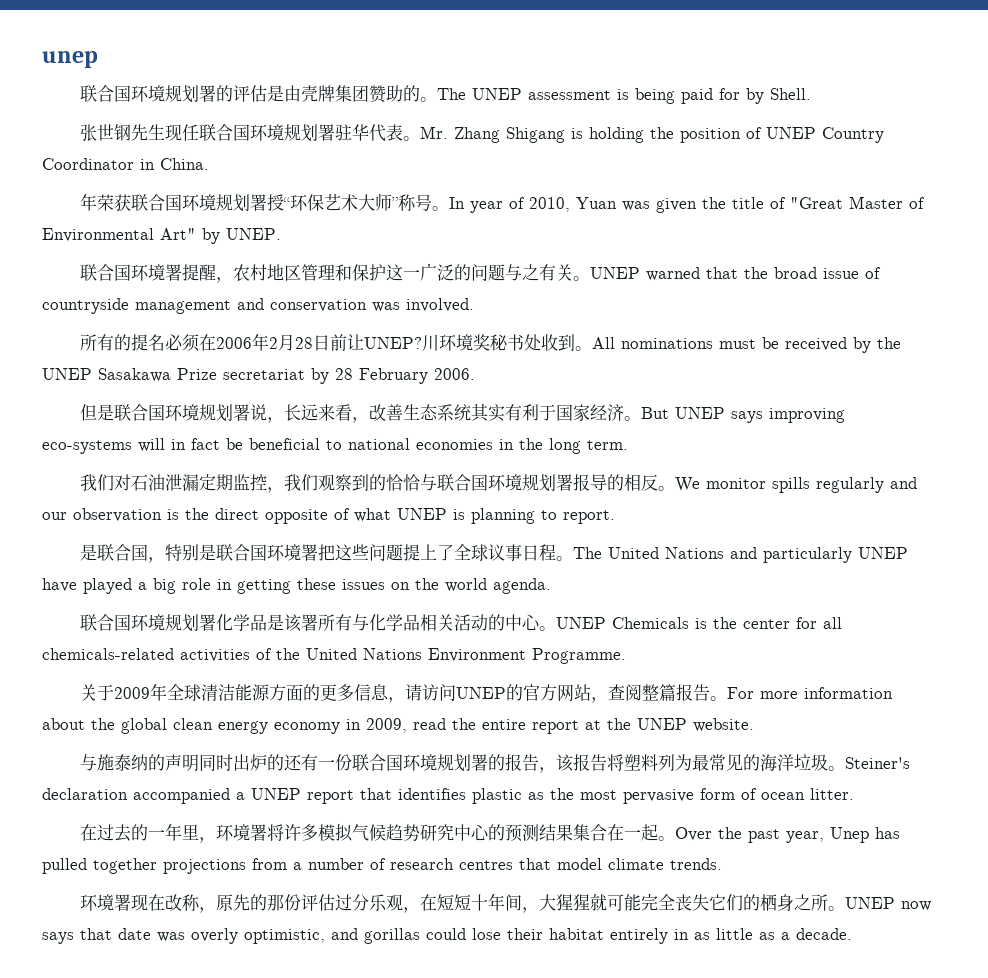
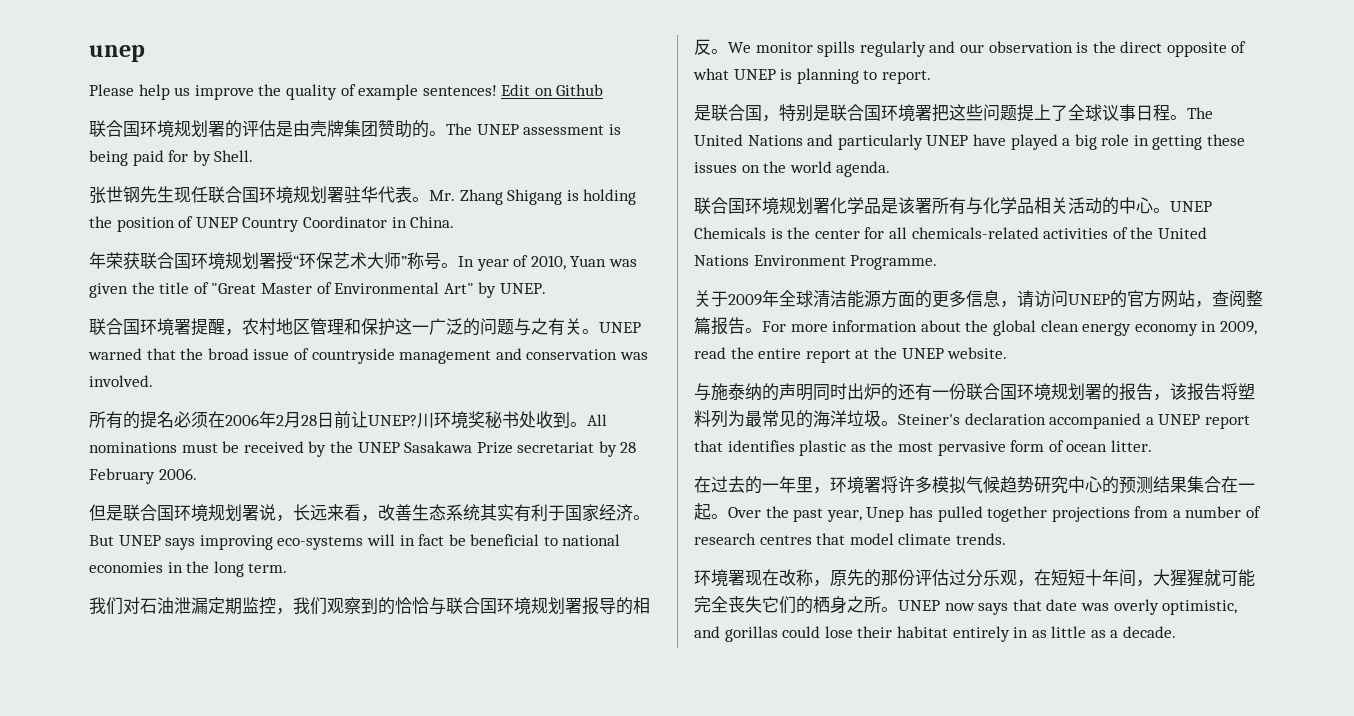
(98, 59) none -> [89,84,604,100] // Please help us improve the quality of example sentences! Edit on Github

